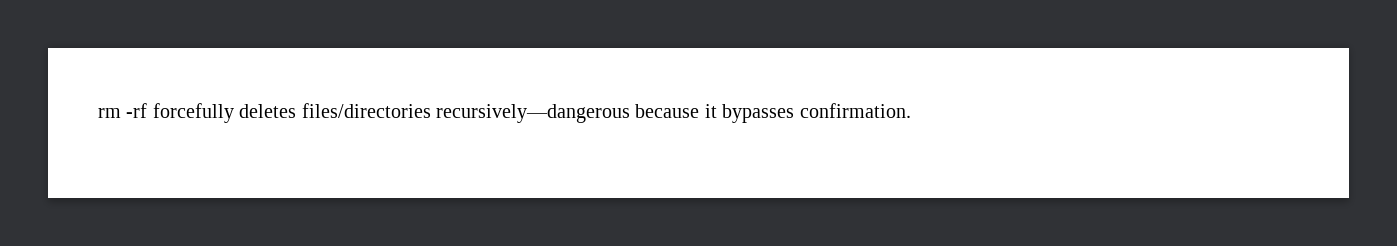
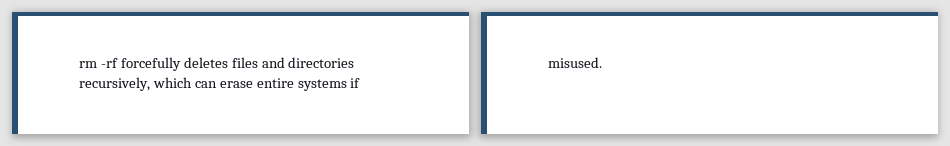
[301,103,911,123] files/directories recursively—dangerous because it bypasses confirmation. -> [231,57,355,68] [79,77,361,91] [548,57,602,68] files and directories recursively, which can erase entire systems if misused.

